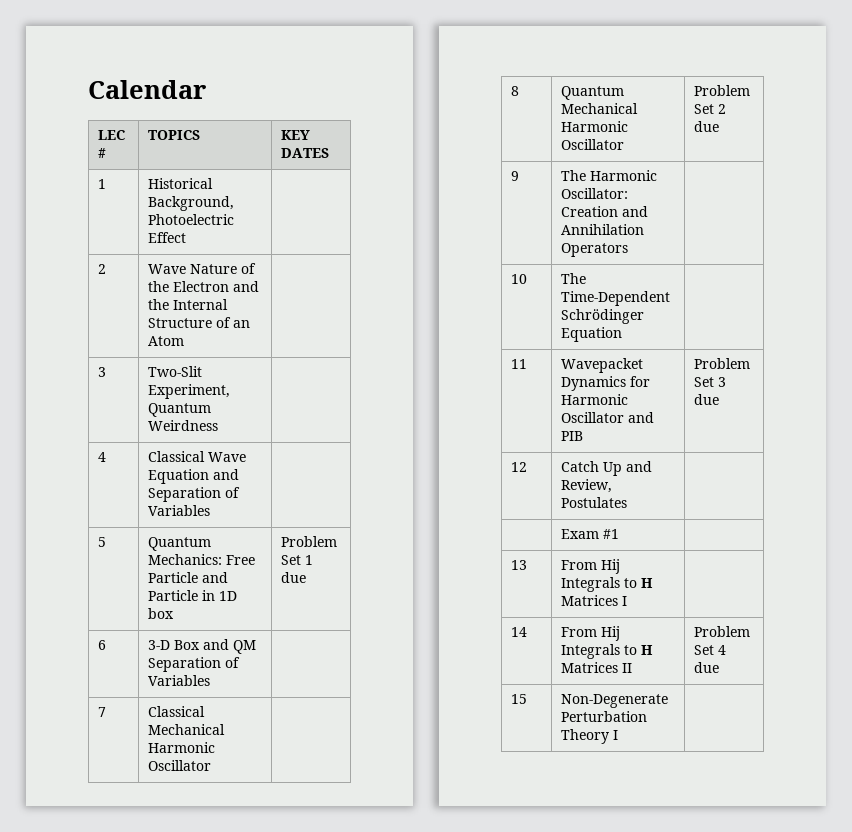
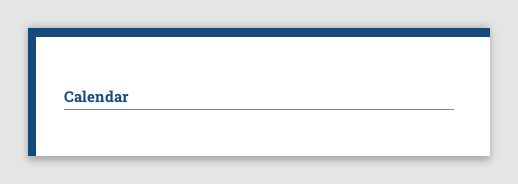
[98,130,126,140] [98,148,107,158] [148,130,201,140] [281,130,311,140] [281,148,330,158] [98,179,107,189] [148,178,214,189] [148,196,235,211] [148,214,235,225] [148,232,187,243] [98,264,107,274] [148,263,257,274] [148,281,260,292] [148,299,229,310] [148,317,251,328] [148,336,185,346] [98,367,107,377] [148,366,203,377] [148,384,231,399] [148,403,212,417] [148,420,219,431] [98,452,107,462] [148,451,247,462] [148,469,240,484] [148,487,241,502] [148,505,211,516] [98,537,107,547] [148,537,212,551] [148,554,256,565] [148,572,229,583] [148,590,238,601] [148,608,175,619] [281,536,338,547] [281,555,314,565] [281,572,307,583] [98,640,107,650] [148,639,257,654] [148,657,241,672] [148,675,211,686] [98,707,107,717] [148,706,206,717] [148,724,226,735] [148,742,216,753] [148,760,212,771] [511,86,520,96] [561,86,625,100] [561,103,639,114] [561,121,629,132] [561,139,625,150] [694,85,751,96] [694,104,727,114] [694,121,720,132] [511,171,520,181] [561,170,658,181] [561,188,629,199] [561,206,649,217] [561,224,645,235] [561,243,629,257] [511,274,528,284] [561,273,587,284] [561,291,671,306] [561,309,645,324] [561,327,623,342] [511,359,528,369] [561,358,644,373] [561,376,651,391] [561,394,629,405] [561,412,655,423] [561,431,584,441] [694,358,751,369] [694,377,727,387] [694,394,720,405] [511,462,528,472] [561,461,653,476] [561,479,613,493] [561,497,628,508] [561,529,620,539] [511,560,528,570] [561,559,621,574] [561,577,654,592] [561,595,628,606] [511,627,528,637] [561,626,621,641] [561,644,654,659] [561,662,633,673] [694,626,751,637] [694,645,727,655] [694,662,720,673] [511,694,528,704] [561,694,669,708] [561,711,648,722] [561,729,619,744] // LEC # | TOPICS | KEY DATES // 1 | Historical Background, Photoelectric Effect | // 2 | Wave Nature of the Electron and the Internal Structure of an Atom | // 3 | Two-Slit Experiment, Quantum Weirdness | // 4 | Classical Wave Equation and Separation of Variables | // 5 | Quantum Mechanics: Free Particle and Particle in 1D box | Problem Set 1 due // 6 | 3-D Box and QM Separation of Variables | // 7 | Classical Mechanical Harmonic Oscillator | // 8 | Quantum Mechanical Harmonic Oscillator | Problem Set 2 due // 9 | The Harmonic Oscillator: Creation and Annihilation Operators | // 10 | The Time-Dependent Schrödinger Equation | // 11 | Wavepacket Dynamics for Harmonic Oscillator and PIB | Problem Set 3 due // 12 | Catch Up and Review, Postulates | // | Exam #1 | // 13 | From Hij Integrals to H Matrices I | // 14 | From Hij Integrals to H Matrices II | Problem Set 4 due // 15 | Non-Degenerate Perturbation Theory I | -> (129, 96) none

